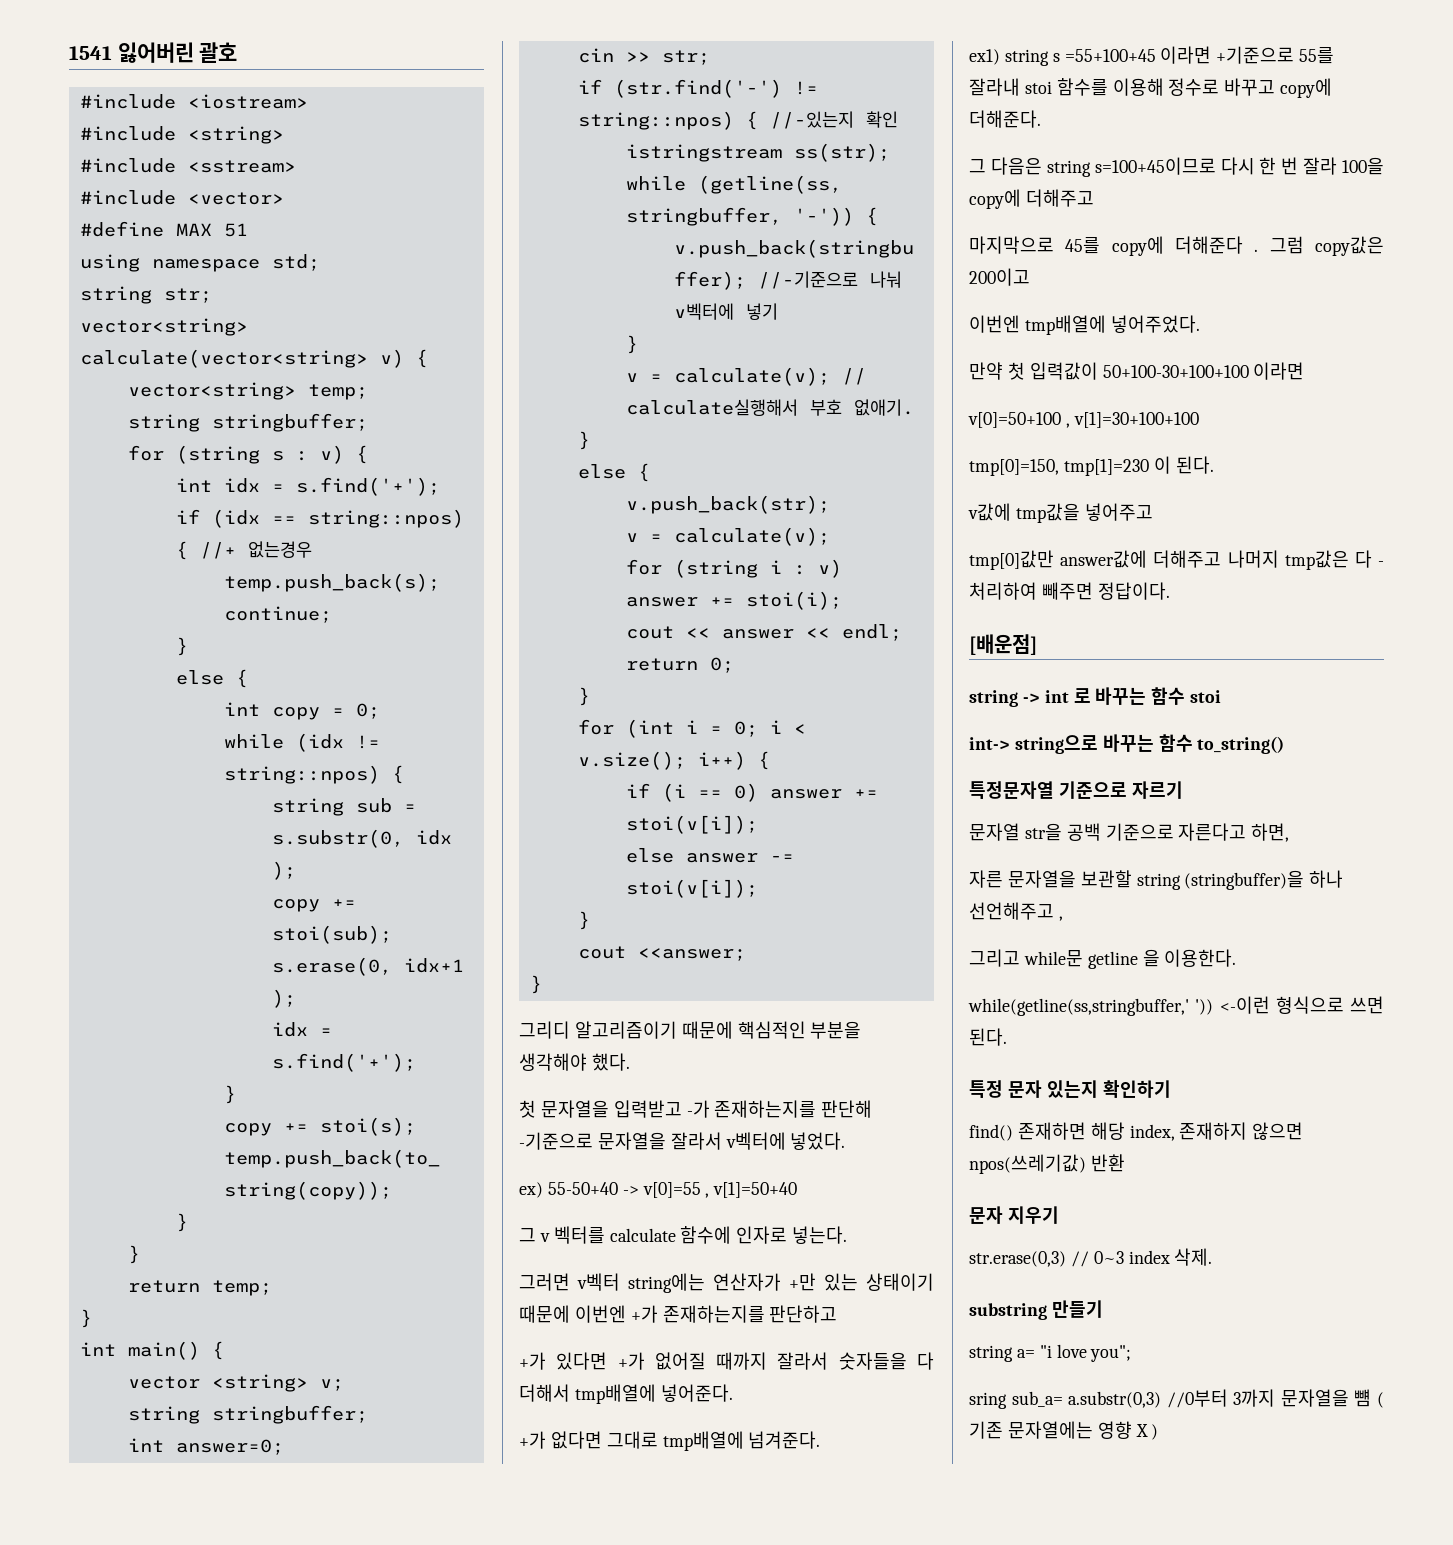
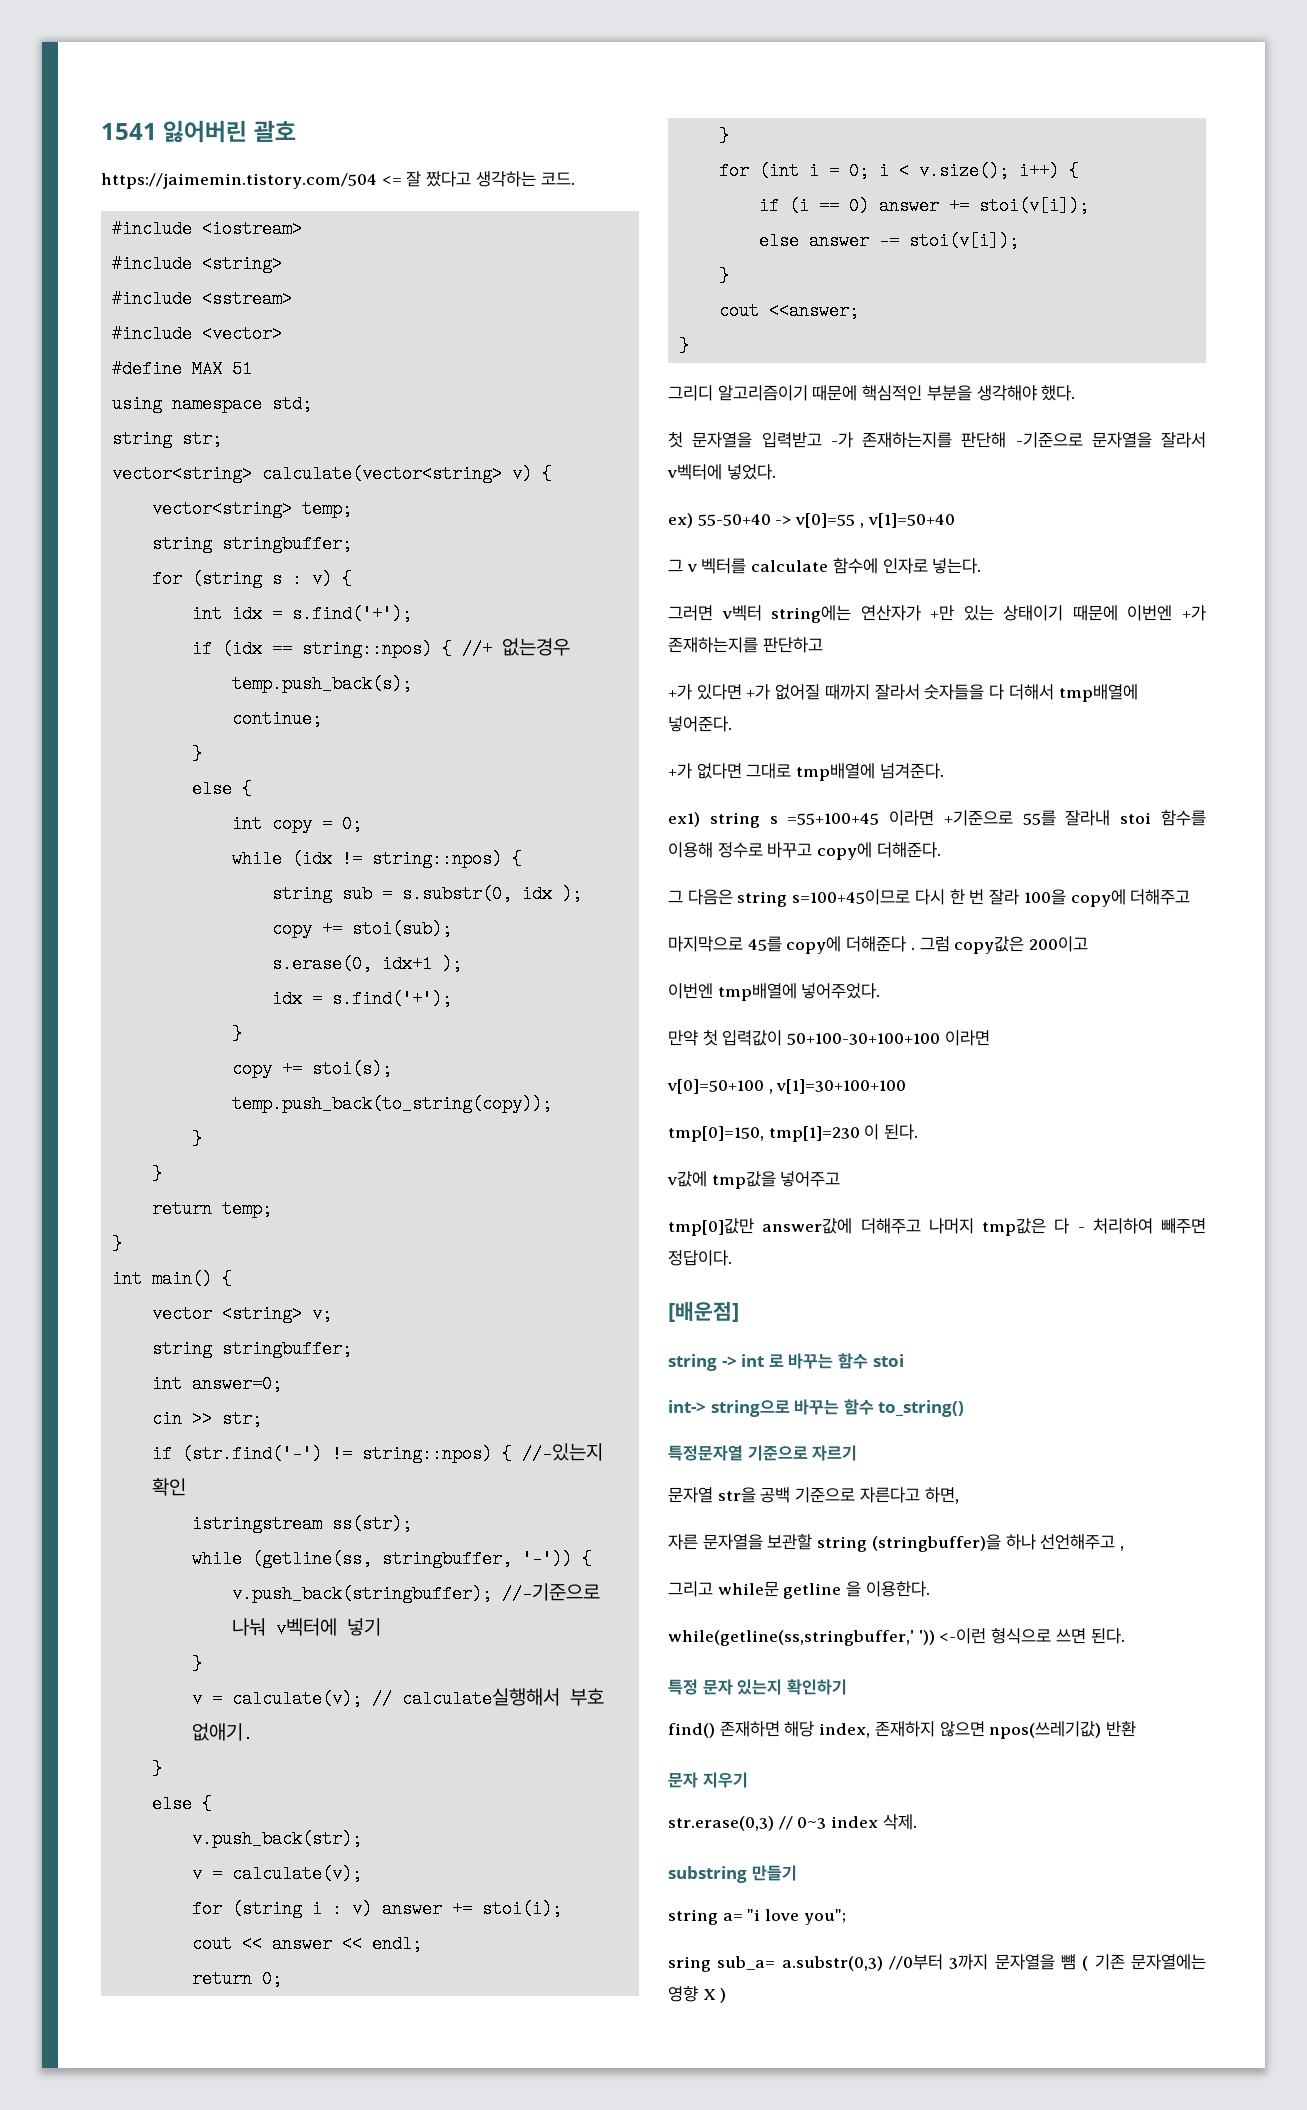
(238, 52) none -> [101,171,575,189] // https://jaimemin.tistory.com/504 <= 잘 짰다고 생각하는 코드.

